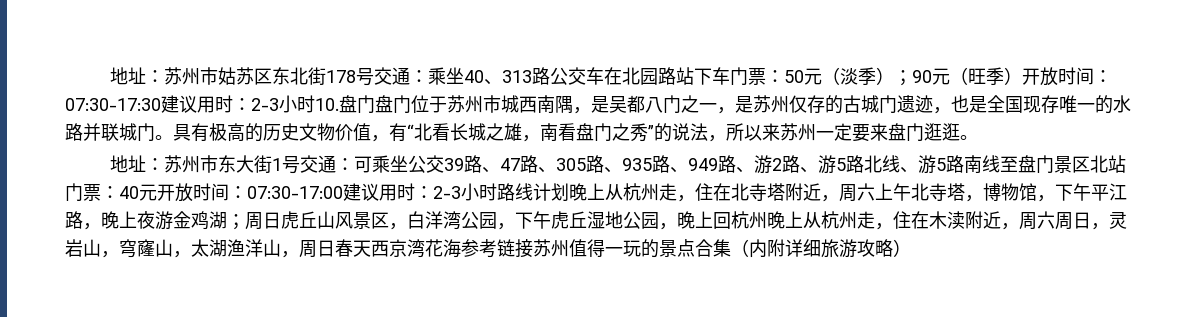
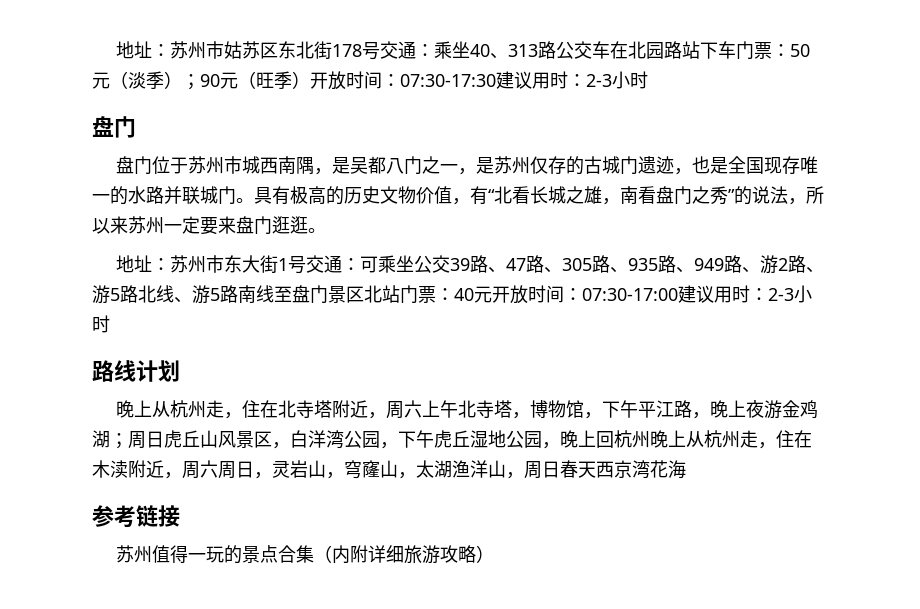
[315,95,375,113] 10.盘门 -> [92,116,136,138] // 盘门 //
(497, 192) none -> (110, 324) //
(569, 192) none -> (180, 371) //
(461, 248) none -> (686, 469) //
(533, 248) none -> (180, 516) //

